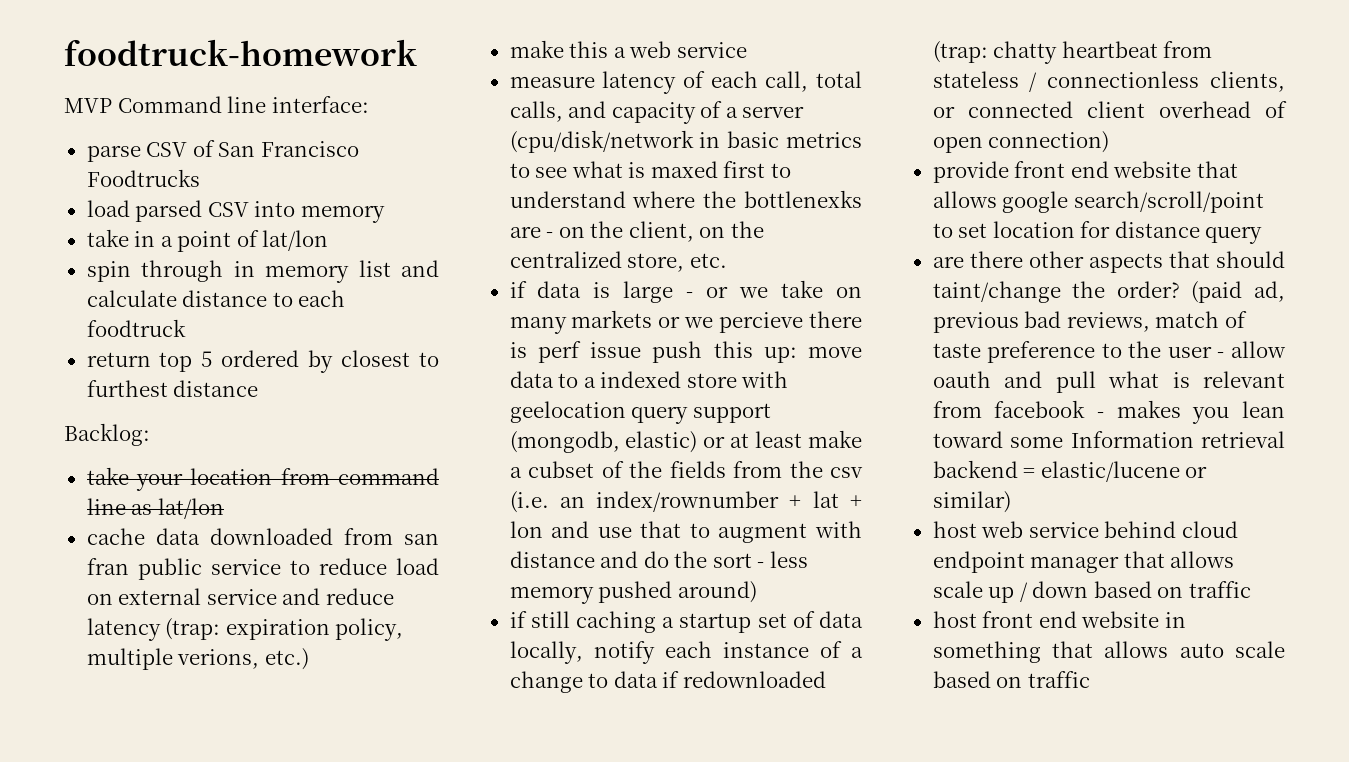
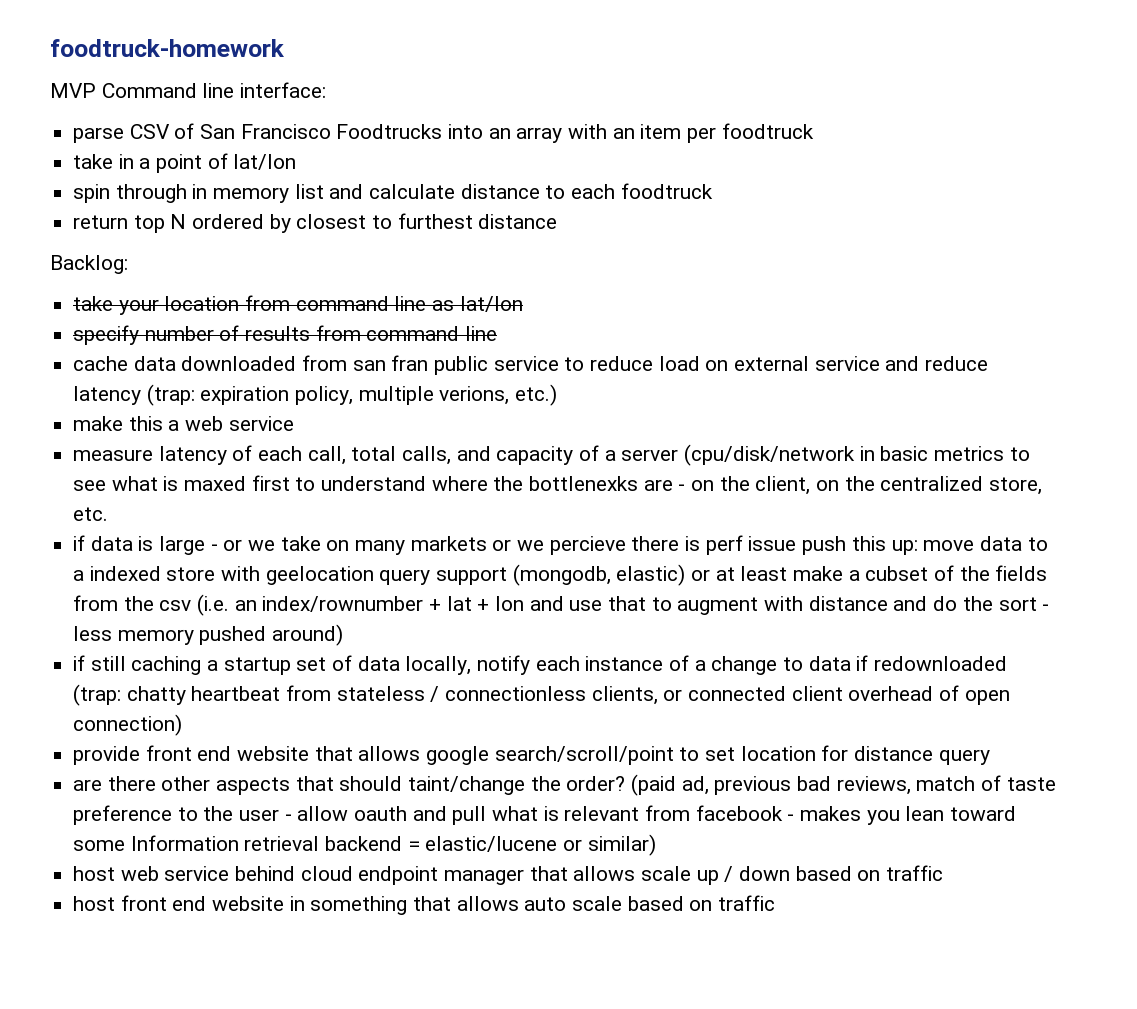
[86,200,385,223] // load parsed CSV into memory -> [448,123,814,143] into an array with an item per foodtruck
[201,351,213,367] 5 -> [170,214,187,229] N
(224, 508) none -> [73,325,498,345] // specify number of results from command line

